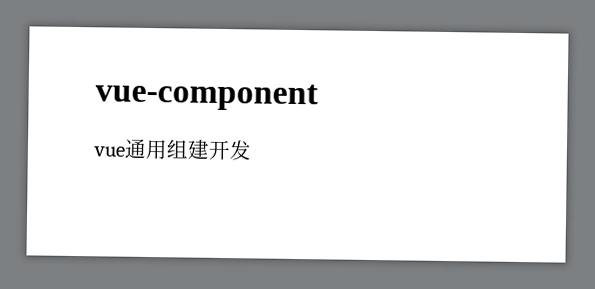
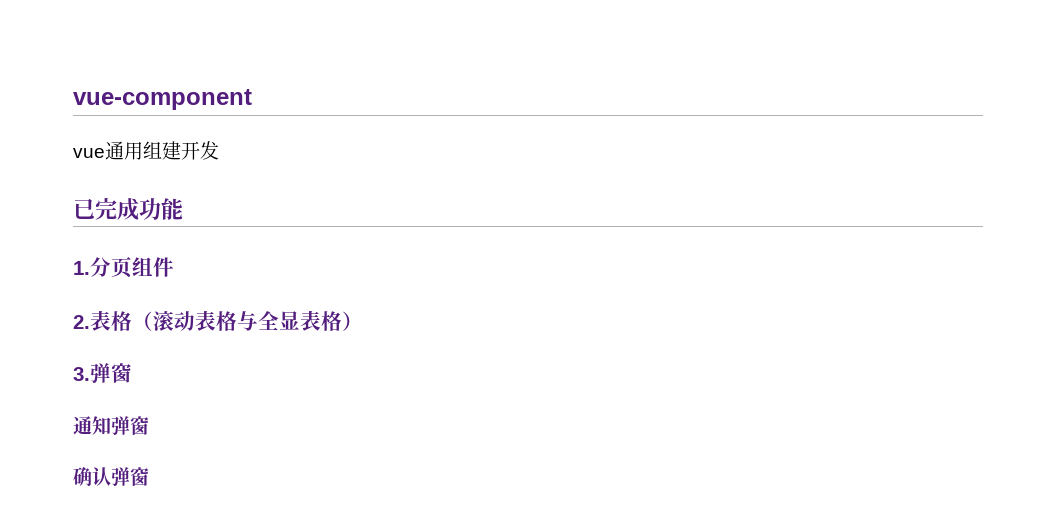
(252, 150) none -> [73,198,183,221] [73,257,174,278] [73,310,363,331] [73,363,132,383] [73,416,149,435] [73,467,149,486] // 已完成功能 // 1.分页组件 // 2.表格（滚动表格与全显表格） // 3.弹窗 // 通知弹窗 // 确认弹窗

